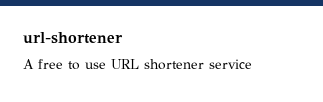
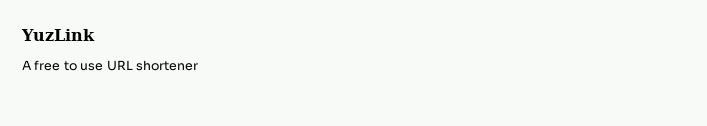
[23,32,123,44] url-shortener -> [21,29,95,41] YuzLink
[209,59,252,69] service -> (198, 65) none

